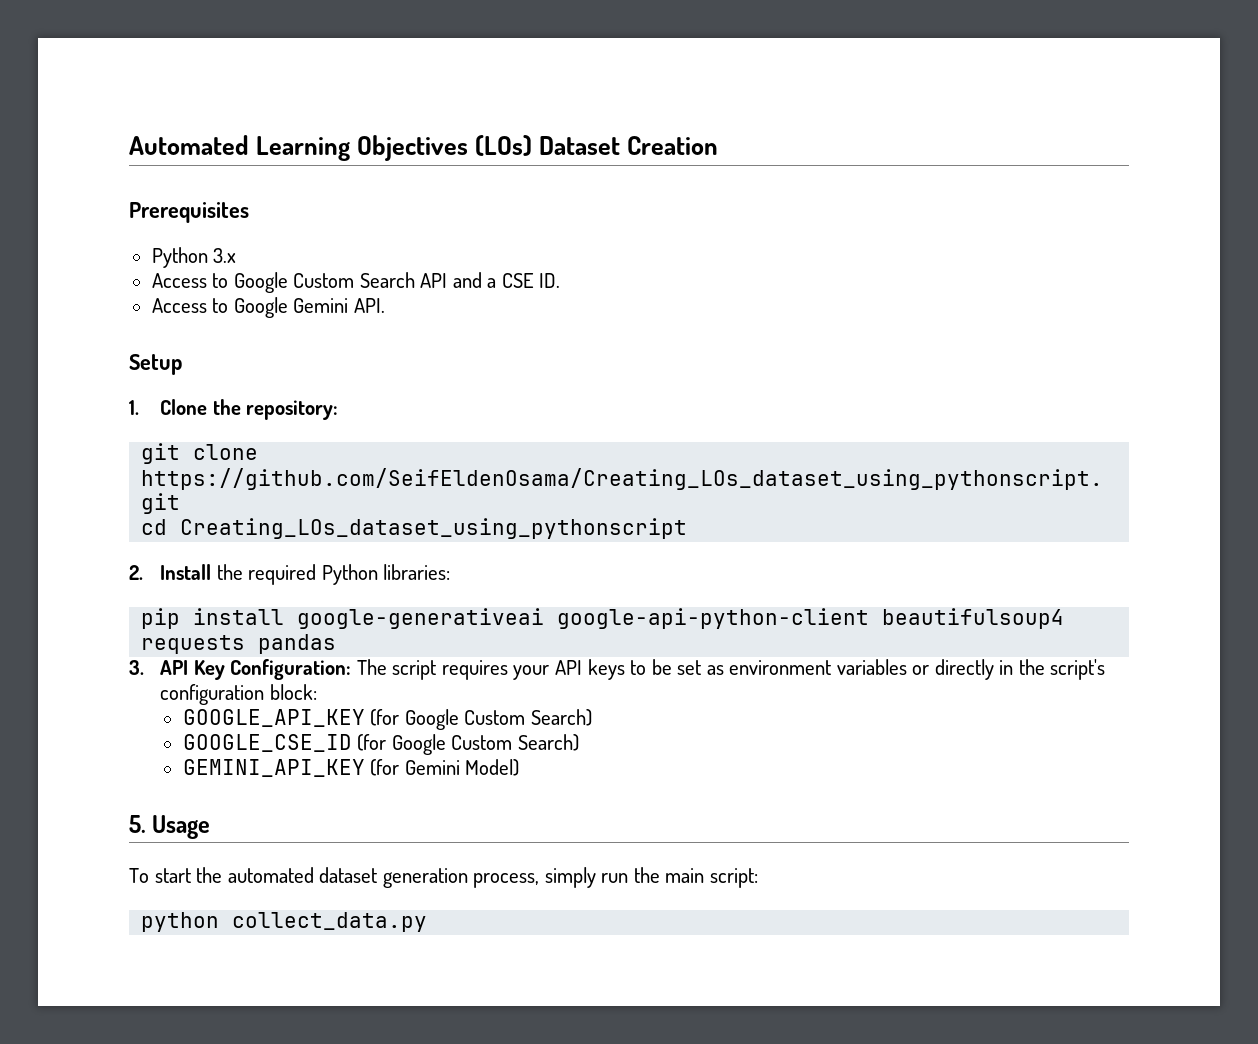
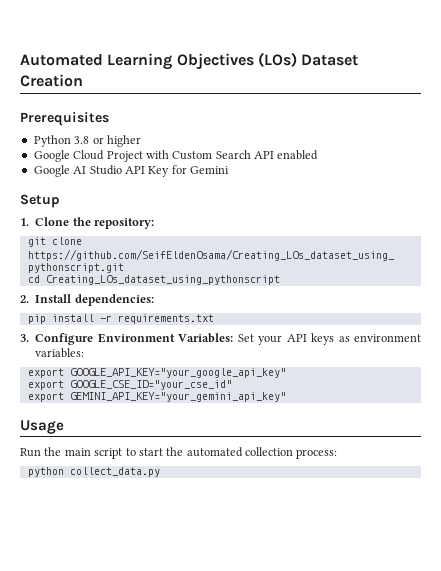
[213,248,237,263] [151,272,561,293] [151,297,385,318] 3.x // Access to Google Custom Search API and a CSE ID. // Access to Google Gemini API. -> [74,135,141,147] [33,150,319,162] [33,165,229,177] 3.8 or higher // Google Cloud Project with Custom Search API enabled // Google AI Studio API Key for Gemini
[216,564,451,585] [141,608,1065,629] [141,634,337,654] [129,659,1106,680] [160,684,317,705] [182,709,592,730] [182,734,579,755] [182,759,520,777] [129,815,211,839] [129,867,758,888] the required Python libraries: // pip install google-generativeai google-api-python-client beautifulsoup4 requests pandas // 3. API Key Configuration: The script requires your API keys to be set as environment variables or directly in the script's configuration block: // GOOGLE_API_KEY (for Google Custom Search) // GOOGLE_CSE_ID (for Google Custom Search) // GEMINI_API_KEY (for Gemini Model) // 5. Usage // To start the automated dataset generation process, simply run the main script: -> [74,294,154,306] [27,314,214,324] [20,333,421,345] [35,348,85,358] [27,368,286,378] [27,380,232,390] [27,392,286,402] [20,420,64,434] [20,447,338,459] dependencies: // pip install -r requirements.txt // 3. Configure Environment Variables: Set your API keys as environment variables: // export GOOGLE_API_KEY="your_google_api_key" // export GOOGLE_CSE_ID="your_cse_id" // export GEMINI_API_KEY="your_gemini_api_key" // Usage // Run the main script to start the automated collection process:

